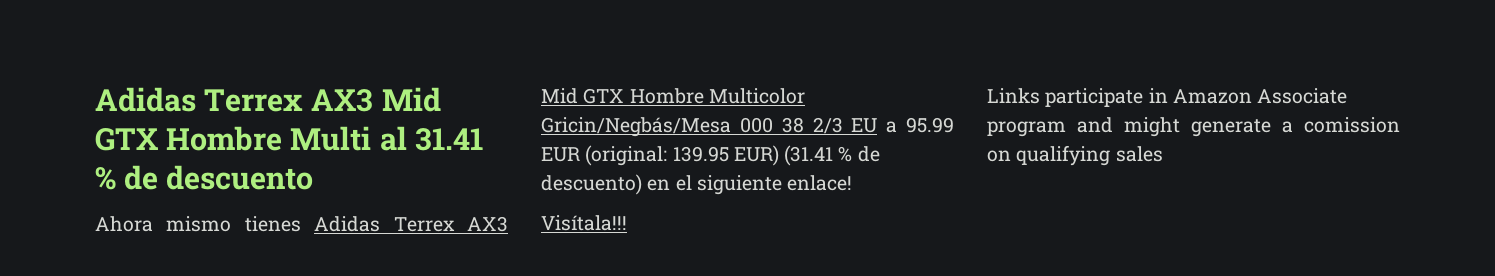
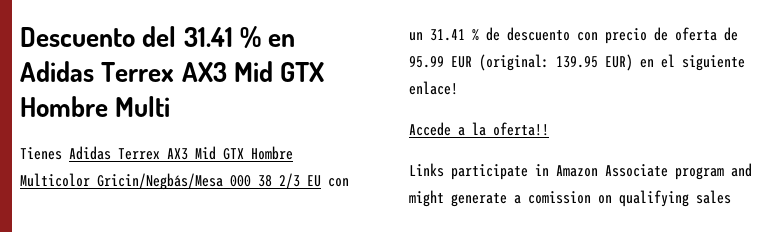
(95, 99) none -> [20,26,296,48] Descuento del 31.41 % en
[379,126,483,151] [95,165,314,190] [95,216,301,232] al 31.41 % de descuento // Ahora mismo tienes -> [20,147,62,160] // Tienes
[886,121,898,133] a -> [328,178,349,187] [409,27,738,44] con un 31.41 % de descuento con precio de oferta de
[784,145,880,166] [541,174,642,195] (31.41 % de descuento) -> (633, 62) none
[541,215,627,231] Visítala!!! -> [409,122,549,136] Accede a la oferta!!

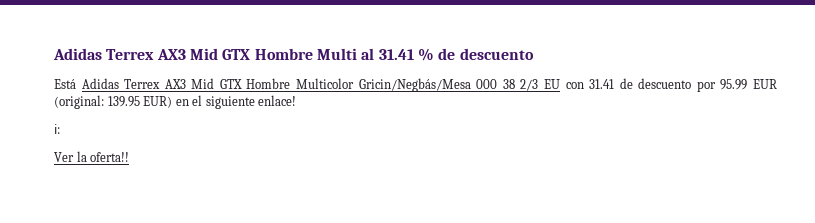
[20,26,296,48] Descuento del 31.41 % en -> (53, 54) none
[20,147,62,160] // Tienes -> [361,48,534,61] [54,79,76,89] al 31.41 % de descuento // Está
[409,27,738,44] un 31.41 % de descuento con precio de oferta de -> [589,78,716,92] 31.41 de descuento por
[409,122,465,136] Accede a -> [54,124,60,134] [54,152,74,162] ℹ: // Ver
[409,163,752,180] [409,190,731,207] // Links participate in Amazon Associate program and might generate a comission on qualifying sales -> (130, 157) none

